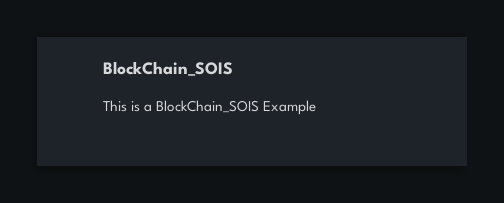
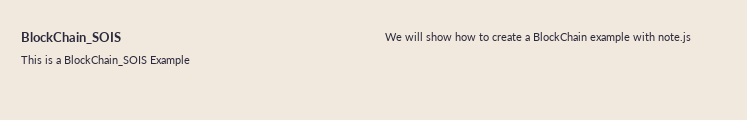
(317, 107) none -> [385,32,691,43] // We will show how to create a BlockChain example with note.js

